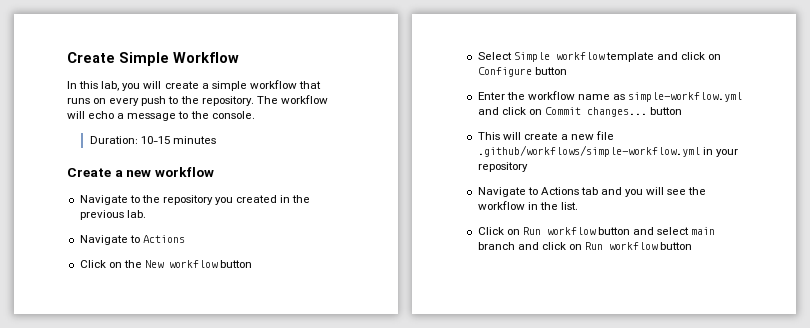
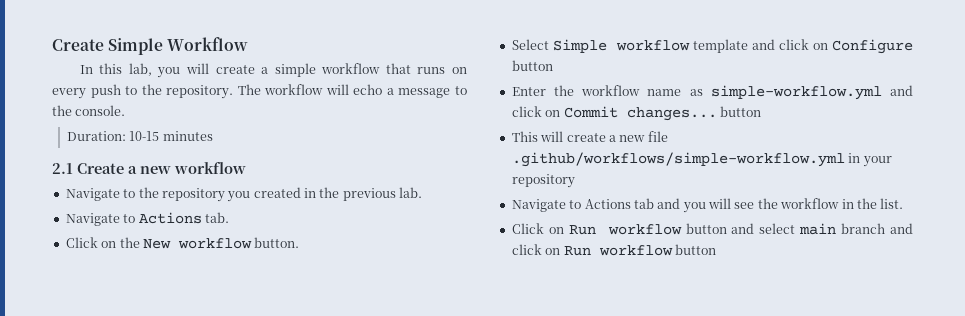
(216, 140) none -> [52,163,73,174] 2.1
(185, 239) none -> [204,212,229,223] tab.
[220,260,253,268] button -> [254,237,300,248] button.

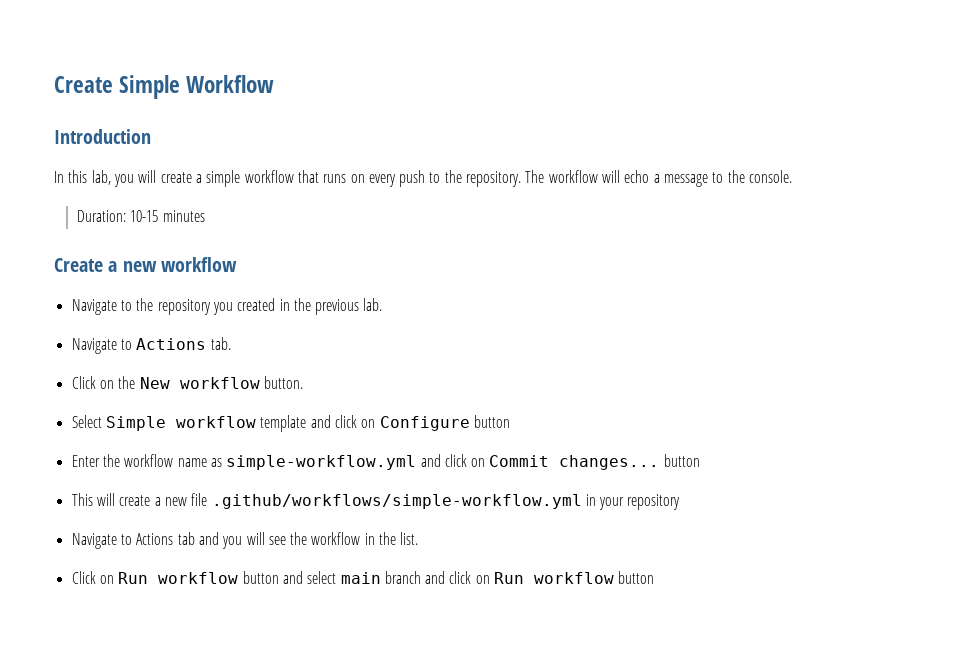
(249, 44) none -> [54,129,151,144] // Introduction
[52,163,73,174] 2.1 -> (205, 216) none

